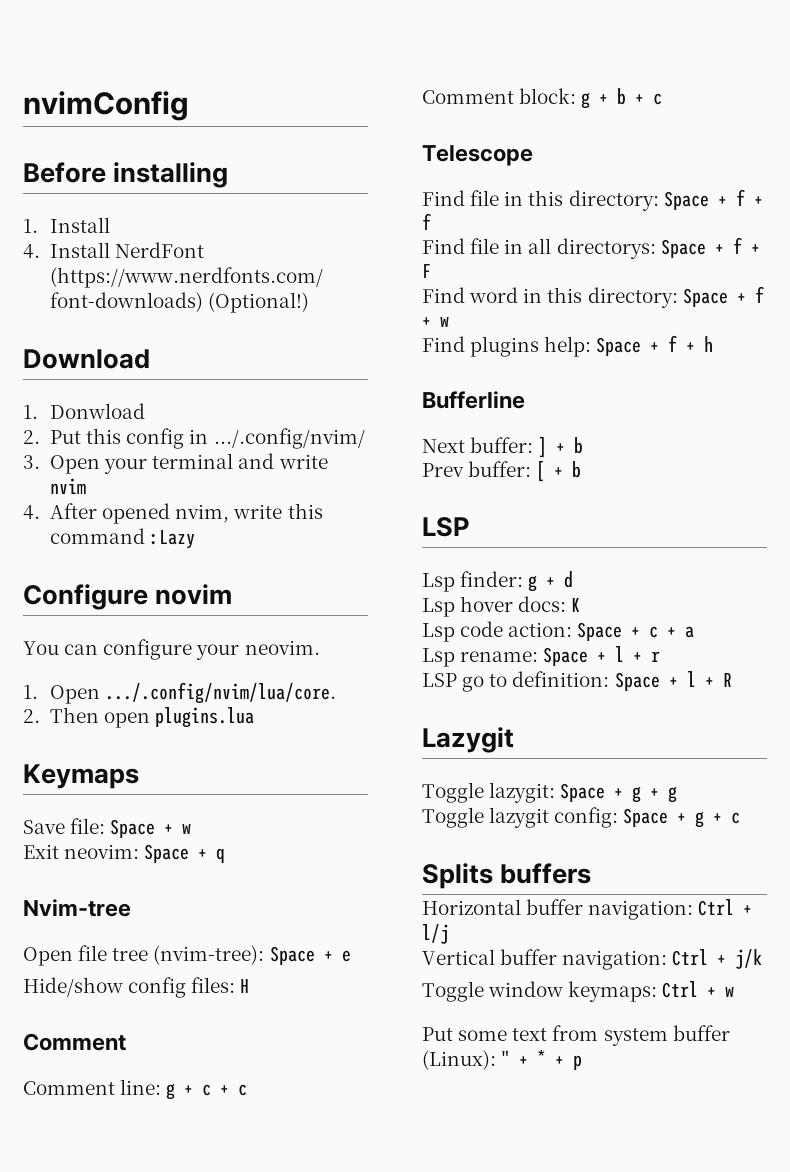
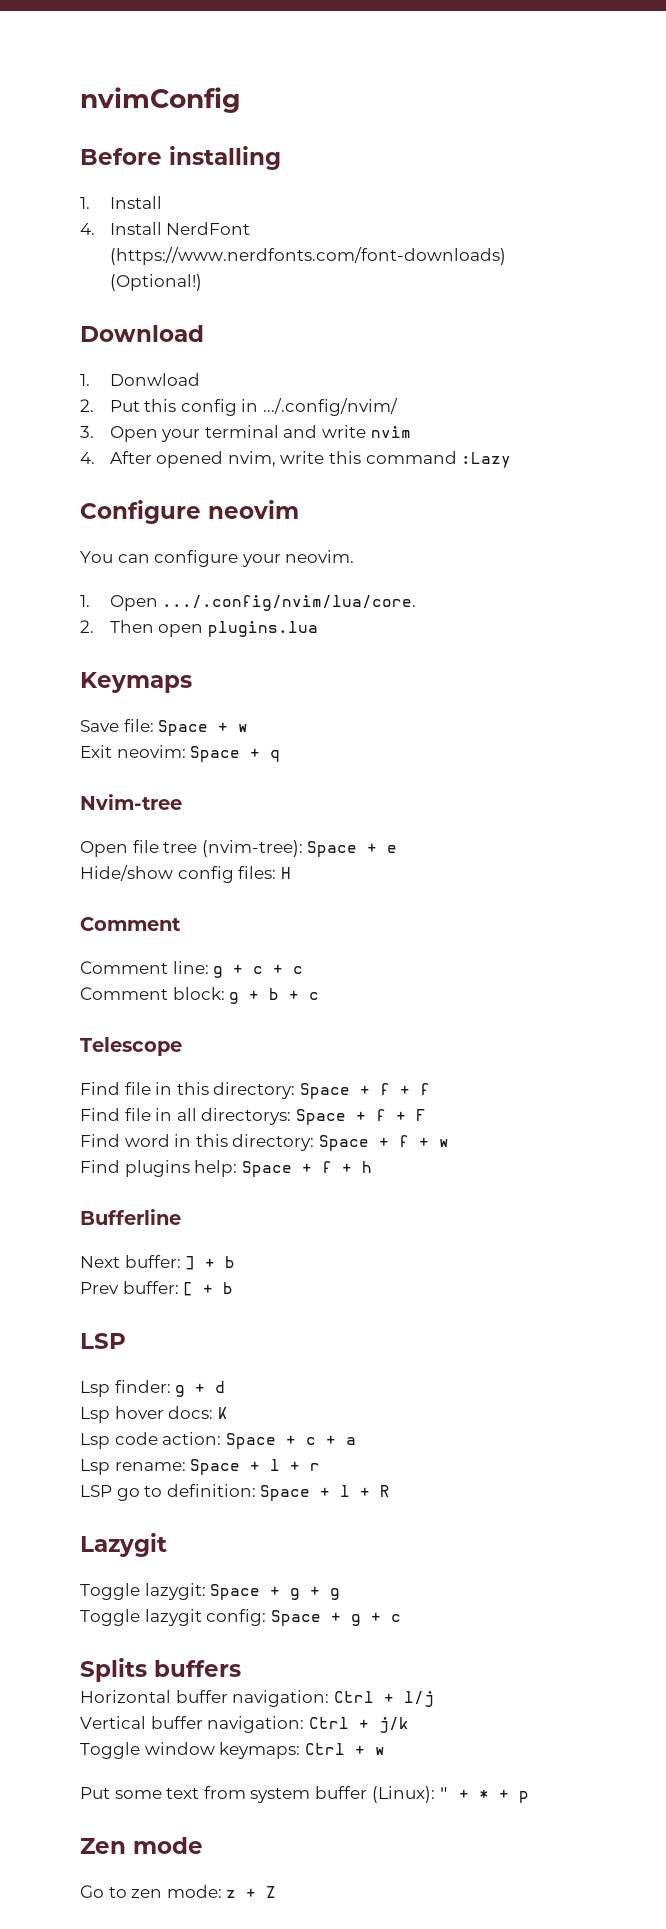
[155,584,233,605] novim -> [208,500,299,519] neovim
(583, 1062) none -> [80,1837,203,1854] [80,1885,277,1898] // Zen mode // Go to zen mode: z + Z

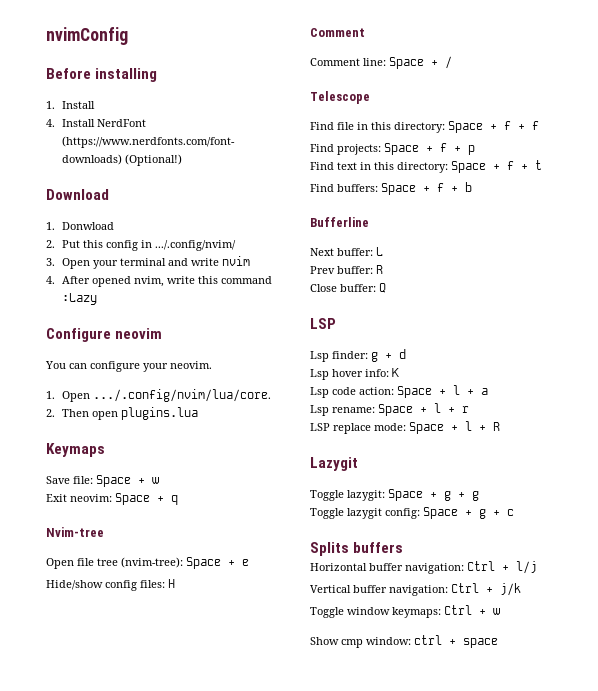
[213,964,304,978] [80,987,320,1004] g + c + c // Comment block: g + b + c -> [389,56,452,69] Space + /
[124,1108,426,1125] [80,1134,449,1151] [80,1160,372,1177] file in all directorys: Space + f + F // Find word in this directory: Space + f + w // Find plugins help: Space + f + h -> [337,143,475,155] [310,160,542,173] [310,182,472,195] projects: Space + f + p // Find text in this directory: Space + f + t // Find buffers: Space + f + b
[185,1256,236,1270] ] + b -> [376,247,383,256] L
[183,1282,234,1296] [ + b -> [376,265,383,274] [310,283,386,293] R // Close buffer: Q
[168,1406,214,1419] docs: -> [365,369,389,377] info:
[305,1437,316,1445] c -> [453,385,460,395] l
[116,1484,256,1501] go to definition: -> [333,423,406,434] replace mode:
[80,1786,530,1803] [80,1837,203,1854] [80,1885,277,1898] Put some text from system buffer (Linux): " + * + p // Zen mode // Go to zen mode: z + Z -> [310,635,498,648] Show cmp window: ctrl + space

